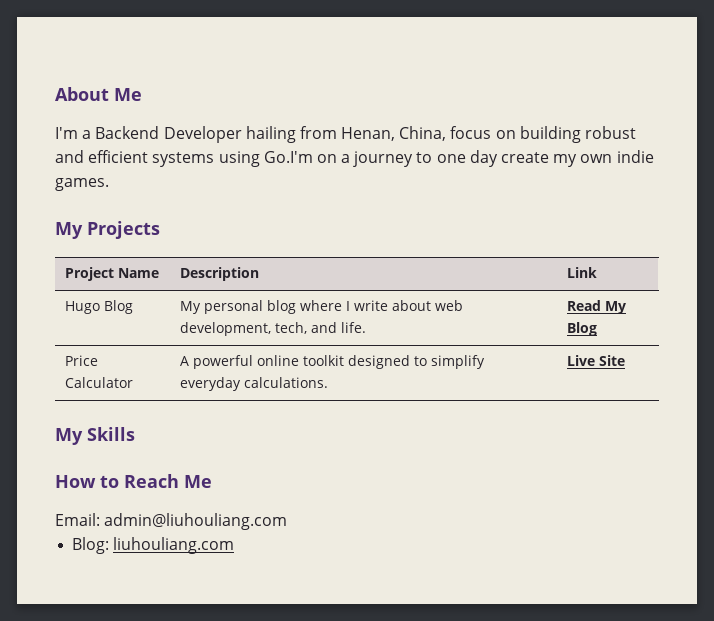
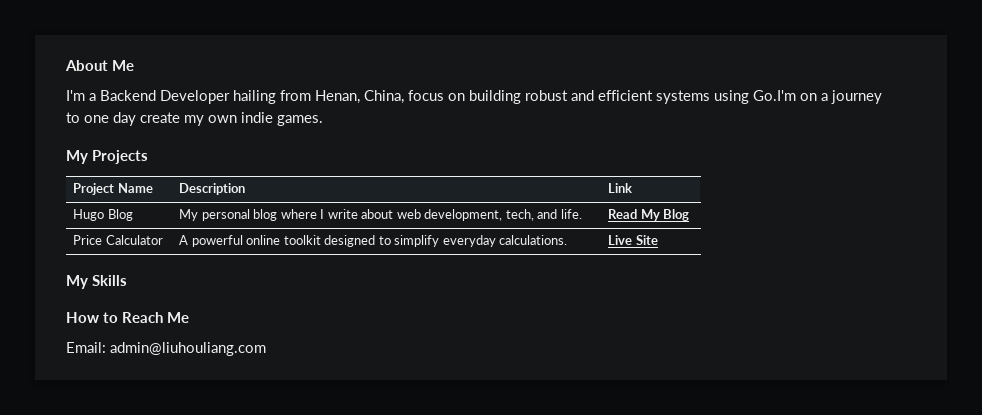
[72,537,235,554] // Blog: liuhouliang.com -> (266, 349) none

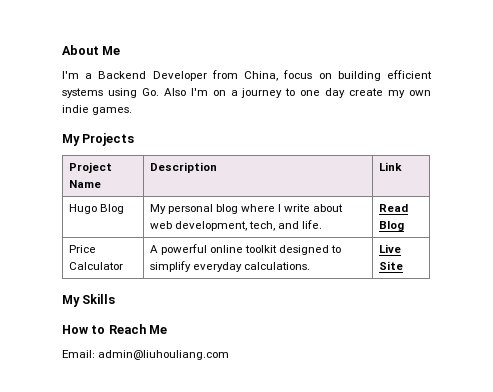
[233,90,360,104] hailing from Henan, -> [211,70,238,79] from
[525,90,594,101] robust and -> (381, 76) none
[753,90,796,101] Go.I'm -> [141,88,208,96] Go. Also I'm
[640,209,660,221] My -> (408, 208) none

